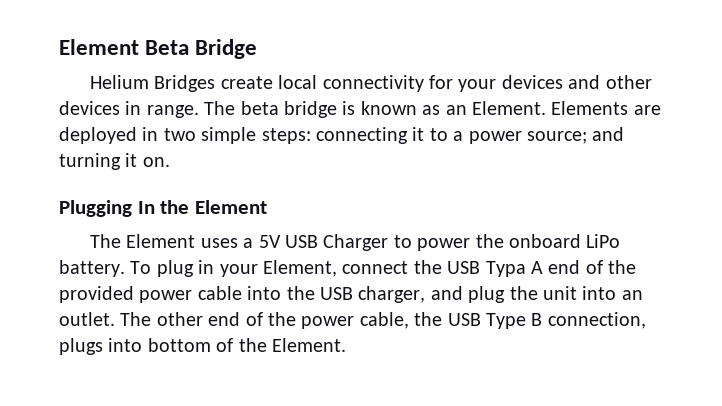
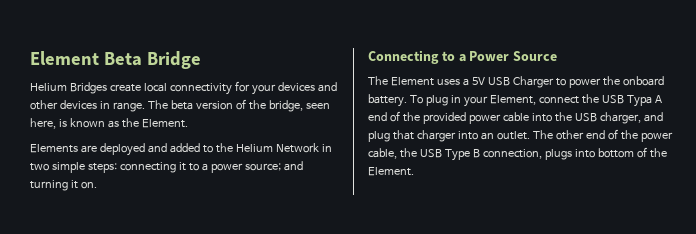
[284,101,337,118] bridge -> [195,99,330,112] [30,118,56,129] version of the bridge, seen here,
[445,101,546,115] an Element. -> [121,118,188,128] the Element. //
(137, 135) none -> [147,143,319,153] and added to the Helium Network
[59,200,268,217] Plugging In the Element -> [368,50,558,64] Connecting to a Power Source
[586,234,621,248] LiPo -> (664, 81) none
[509,286,577,300] the unit -> [392,130,456,142] that charger

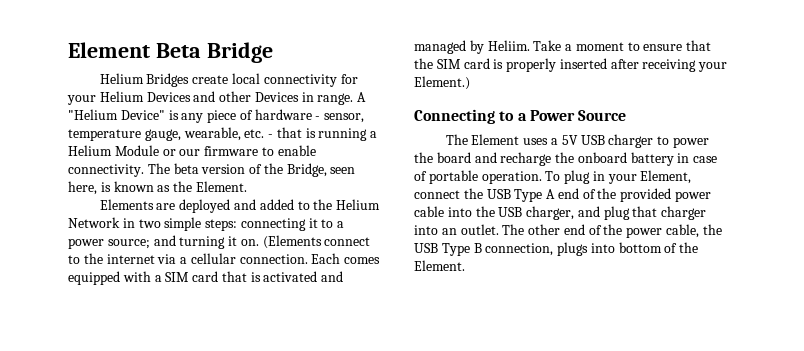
[277,82,315,91] devices -> [99,91,191,102] Helium Devices
[59,100,97,109] devices -> [254,92,299,102] Devices
(145, 107) none -> [357,92,367,102] [68,109,365,123] [68,127,378,141] [68,145,316,156] [68,164,144,177] A "Helium Device" is any piece of hardware - sensor, temperature gauge, wearable, etc. - that is running a Helium Module or our firmware to enable connectivity.
[268,100,303,112] bridge, -> [286,163,327,177] Bridge,
(97, 185) none -> [262,235,371,249] [68,253,381,264] [68,271,344,285] [414,40,712,54] [414,58,728,72] [414,76,470,90] (Elements connect to the internet via a cellular connection. Each comes equipped with a SIM card that is activated and managed by Heliim. Take a moment to ensure that the SIM card is properly inserted after receiving your Element.)
[512,76,554,88] Charger -> [608,134,654,148] charger
[622,76,664,86] [368,94,407,107] onboard battery. -> [436,152,718,166] [414,170,542,184] board and recharge the onboard battery in case of portable operation.
[626,95,652,107] Typa -> [514,189,543,202] Type

